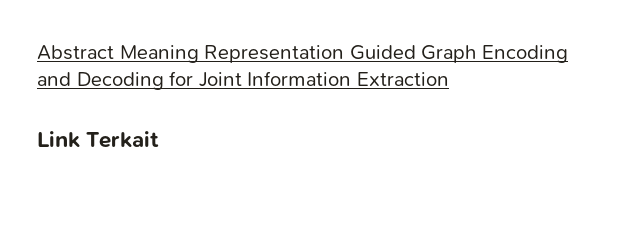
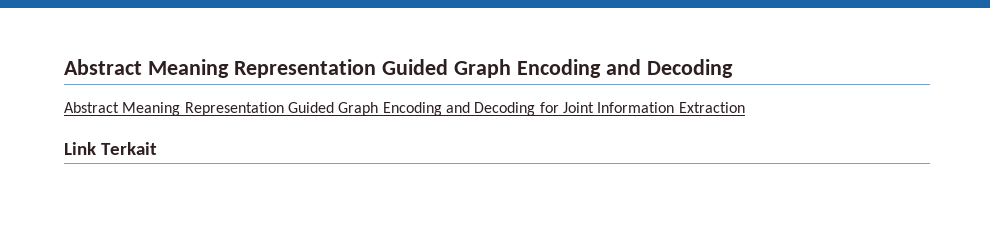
[37,45,568,63] [37,72,164,90] Abstract Meaning Representation Guided Graph Encoding and Decoding -> [64,59,733,78] [64,102,536,116] Abstract Meaning Representation Guided Graph Encoding and Decoding // Abstract Meaning Representation Guided Graph Encoding and Decoding

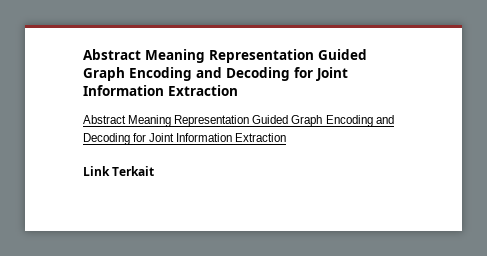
[64,59,733,78] Abstract Meaning Representation Guided Graph Encoding and Decoding -> [83,49,367,63] [83,67,348,81] [83,85,238,96] Abstract Meaning Representation Guided Graph Encoding and Decoding for Joint Information Extraction

